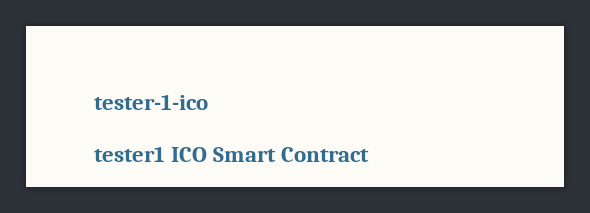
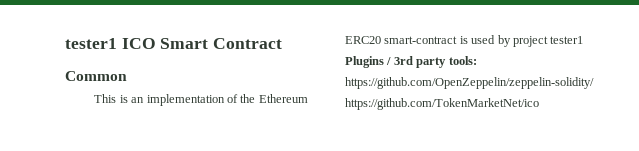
[94,94,208,110] tester-1-ico // -> (65, 43) none
(370, 154) none -> [65,71,127,81] [94,94,308,106] [345,35,584,47] [345,56,477,68] [345,77,594,89] [345,98,539,110] // Common // This is an implementation of the Ethereum ERC20 smart-contract is used by project tester1 // Plugins / 3rd party tools: // https://github.com/OpenZeppelin/zeppelin-solidity/ // https://github.com/TokenMarketNet/ico

